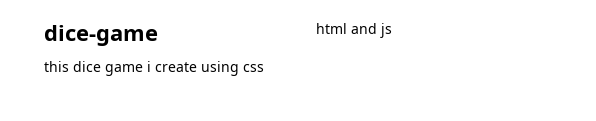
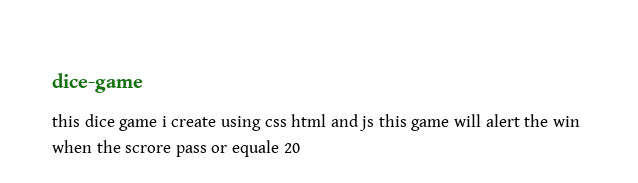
(392, 30) none -> [378,114,580,131] [52,140,300,157] this game will alert the win when the scrore pass or equale 20

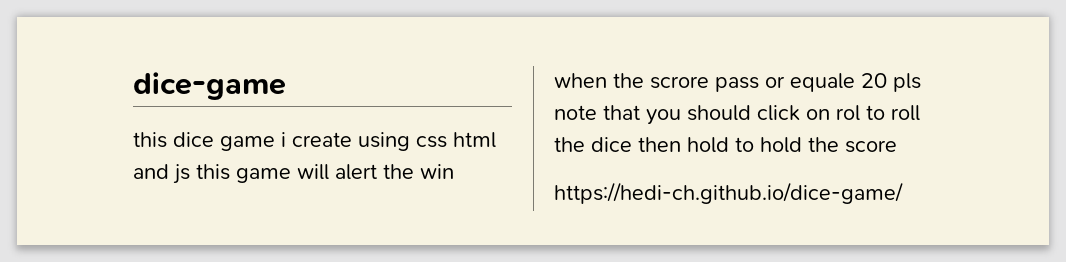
(300, 148) none -> [893,73,921,92] [554,105,920,125] [554,137,897,153] [554,182,903,204] pls note that you should click on rol to roll the dice then hold to hold the score // https://hedi-ch.github.io/dice-game/

